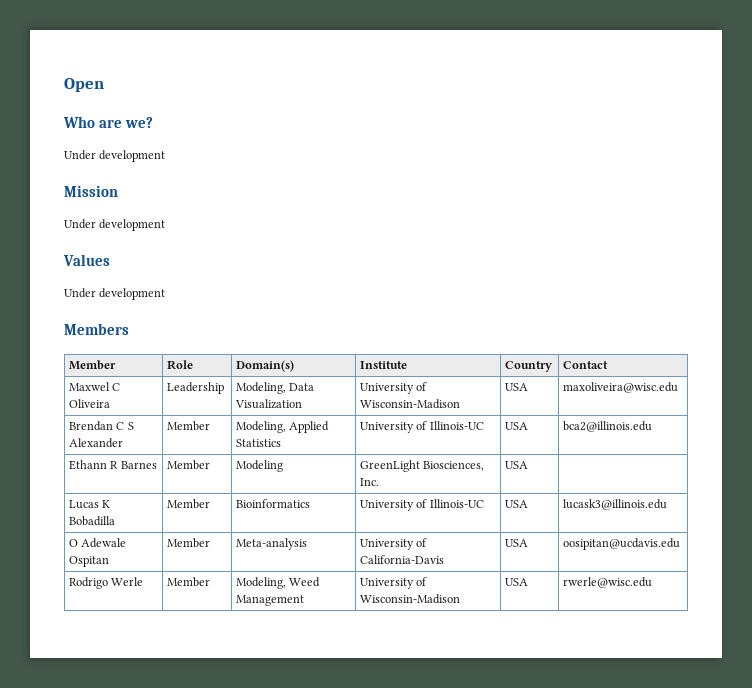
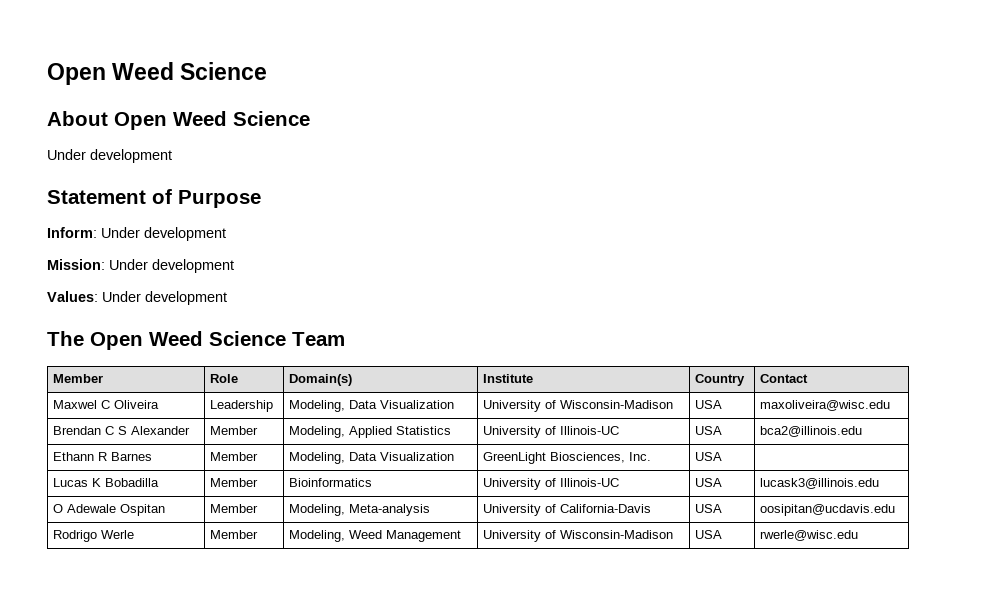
[64,78,104,92] [63,116,154,128] [64,150,166,162] [64,185,118,197] [64,219,166,231] [63,254,110,266] [64,288,166,300] [64,323,129,335] Open // Who are we? // Under development // Mission // Under development // Values // Under development // Members -> [47,62,268,85] [47,111,310,130] [47,149,172,163] [47,189,261,208] [47,227,226,241] [47,259,234,273] [47,291,227,305] [47,331,345,350] Open Weed Science // About Open Weed Science // Under development // Statement of Purpose // Inform: Under development // Mission: Under development // Values: Under development // The Open Weed Science Team
[236,460,284,472] Modeling -> [289,452,455,464] Modeling, Data Visualization
(211, 543) none -> [289,504,346,516] Modeling,

